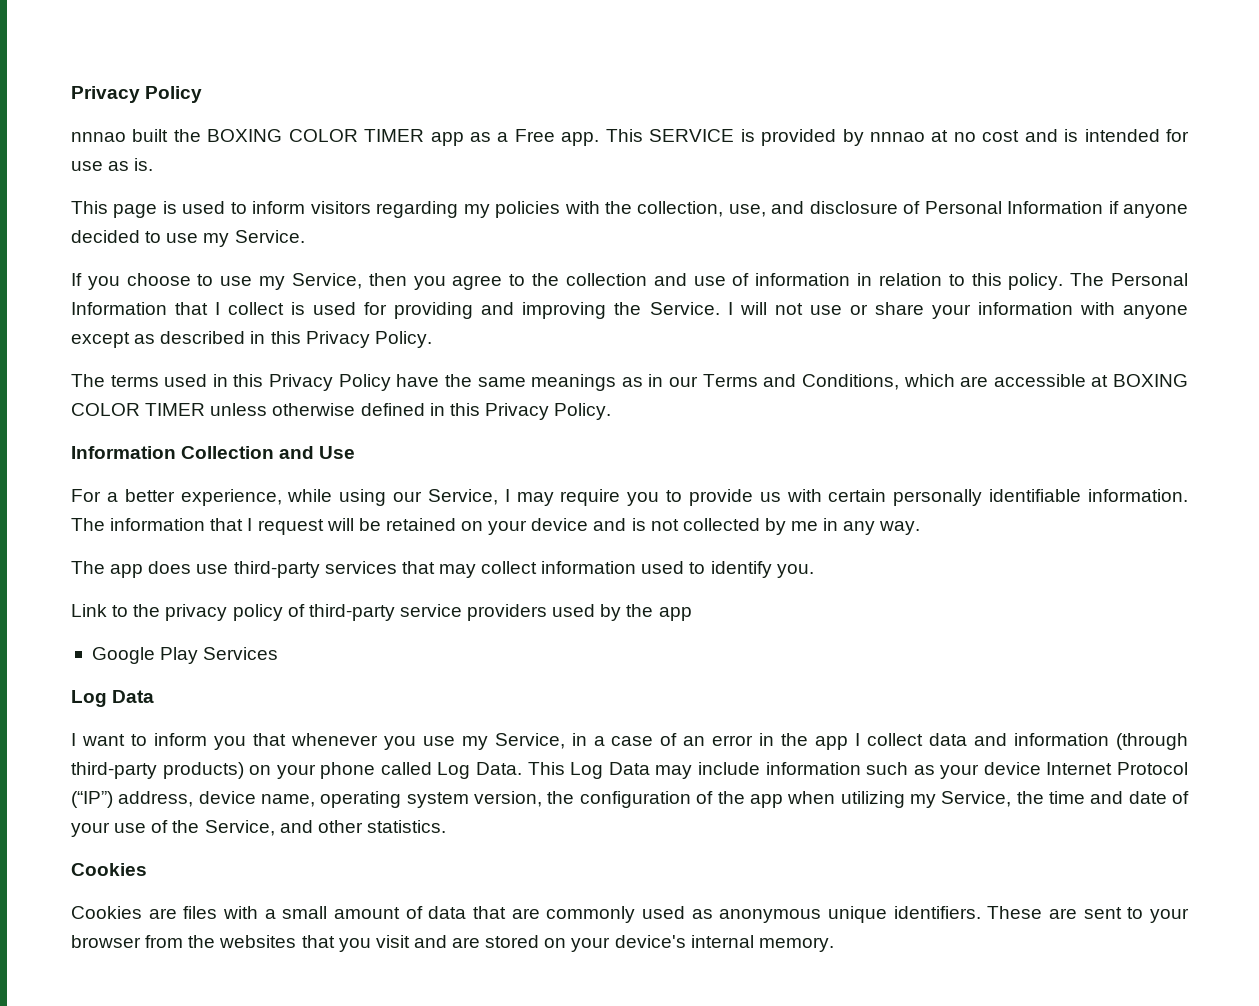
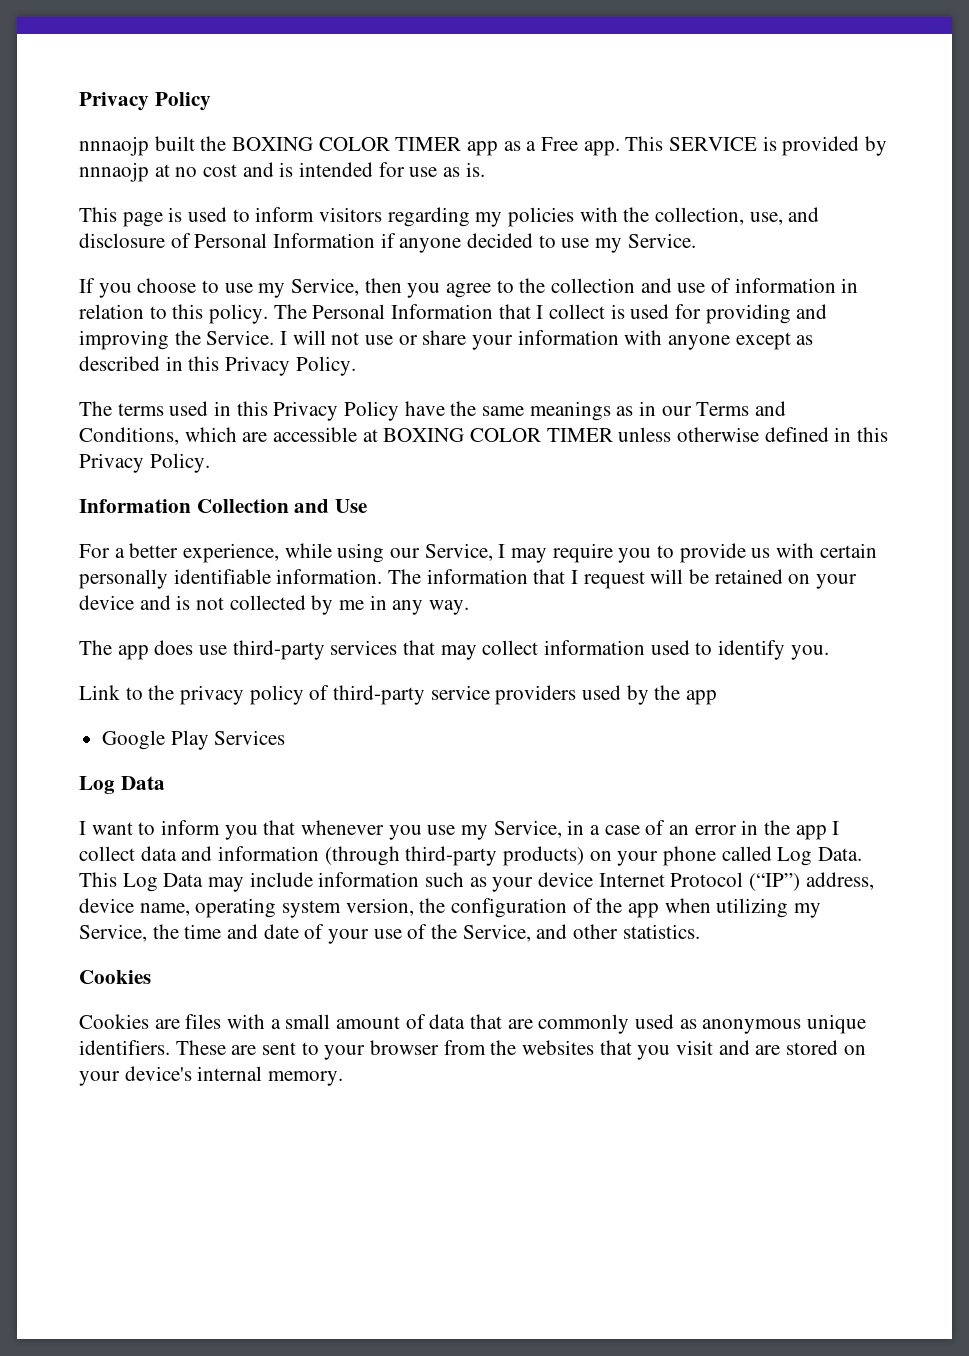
[71,132,126,142] nnnao -> [79,136,149,156] nnnaojp
[869,132,925,142] nnnao -> [79,162,149,182] nnnaojp

